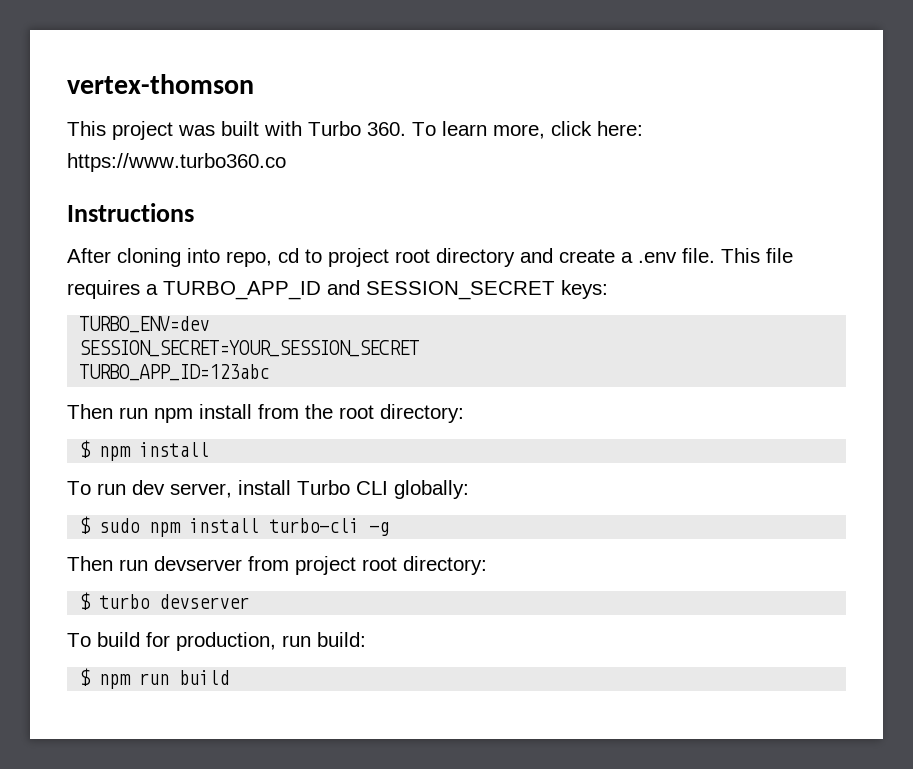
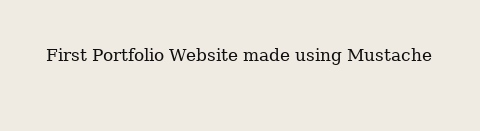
[67,74,254,94] [67,121,643,140] [67,153,286,172] [67,203,194,222] [67,248,793,267] [67,280,608,300] [79,316,210,333] [79,340,420,357] [79,364,270,381] [67,404,464,423] [79,440,210,461] [67,480,469,499] [79,516,390,537] [67,556,487,575] [79,592,250,610] [67,632,366,651] [79,668,230,689] vertex-thomson // This project was built with Turbo 360. To learn more, click here: https://www.turbo360.co // Instructions // After cloning into repo, cd to project root directory and create a .env file. This file requires a TURBO_APP_ID and SESSION_SECRET keys: // TURBO_ENV=dev // SESSION_SECRET=YOUR_SESSION_SECRET // TURBO_APP_ID=123abc // Then run npm install from the root directory: // $ npm install // To run dev server, install Turbo CLI globally: // $ sudo npm install turbo-cli -g // Then run devserver from project root directory: // $ turbo devserver // To build for production, run build: // $ npm run build -> [46,48,432,65] First Portfolio Website made using Mustache

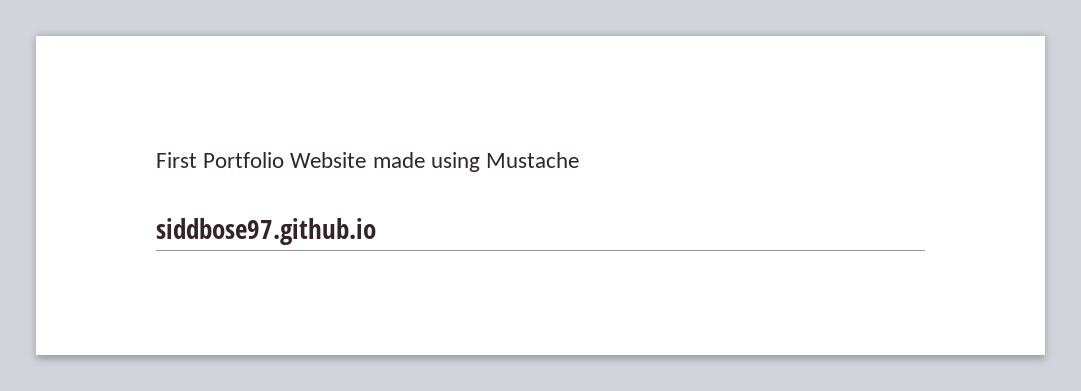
(432, 54) none -> [156,218,376,245] // siddbose97.github.io

